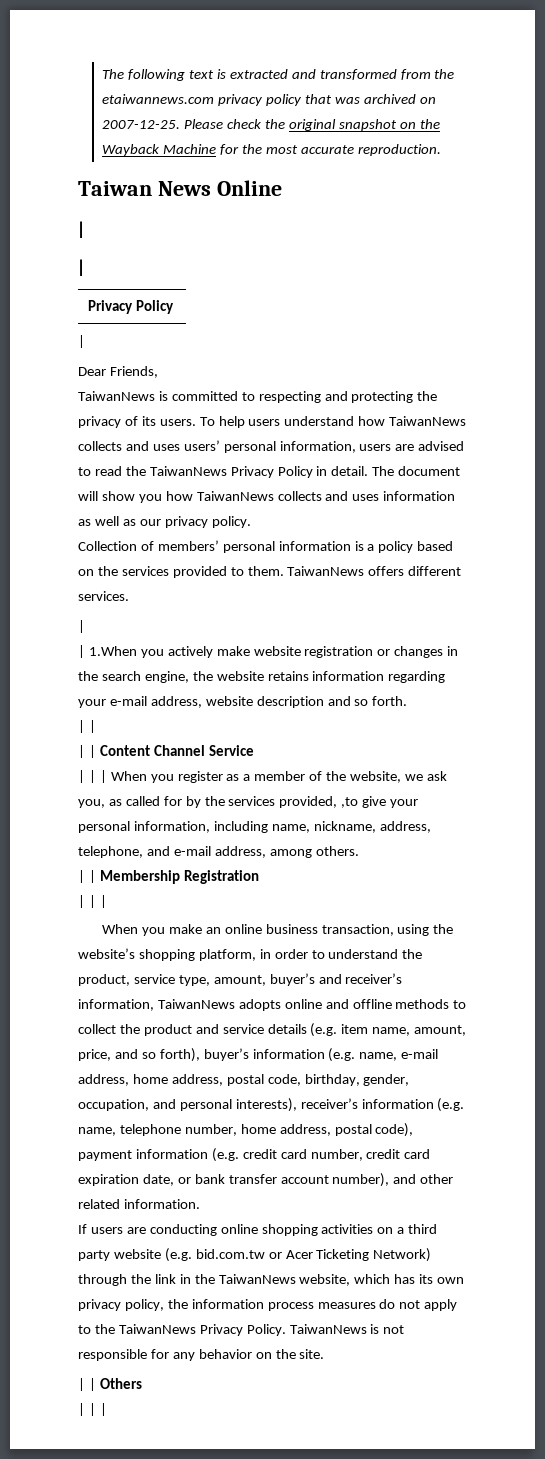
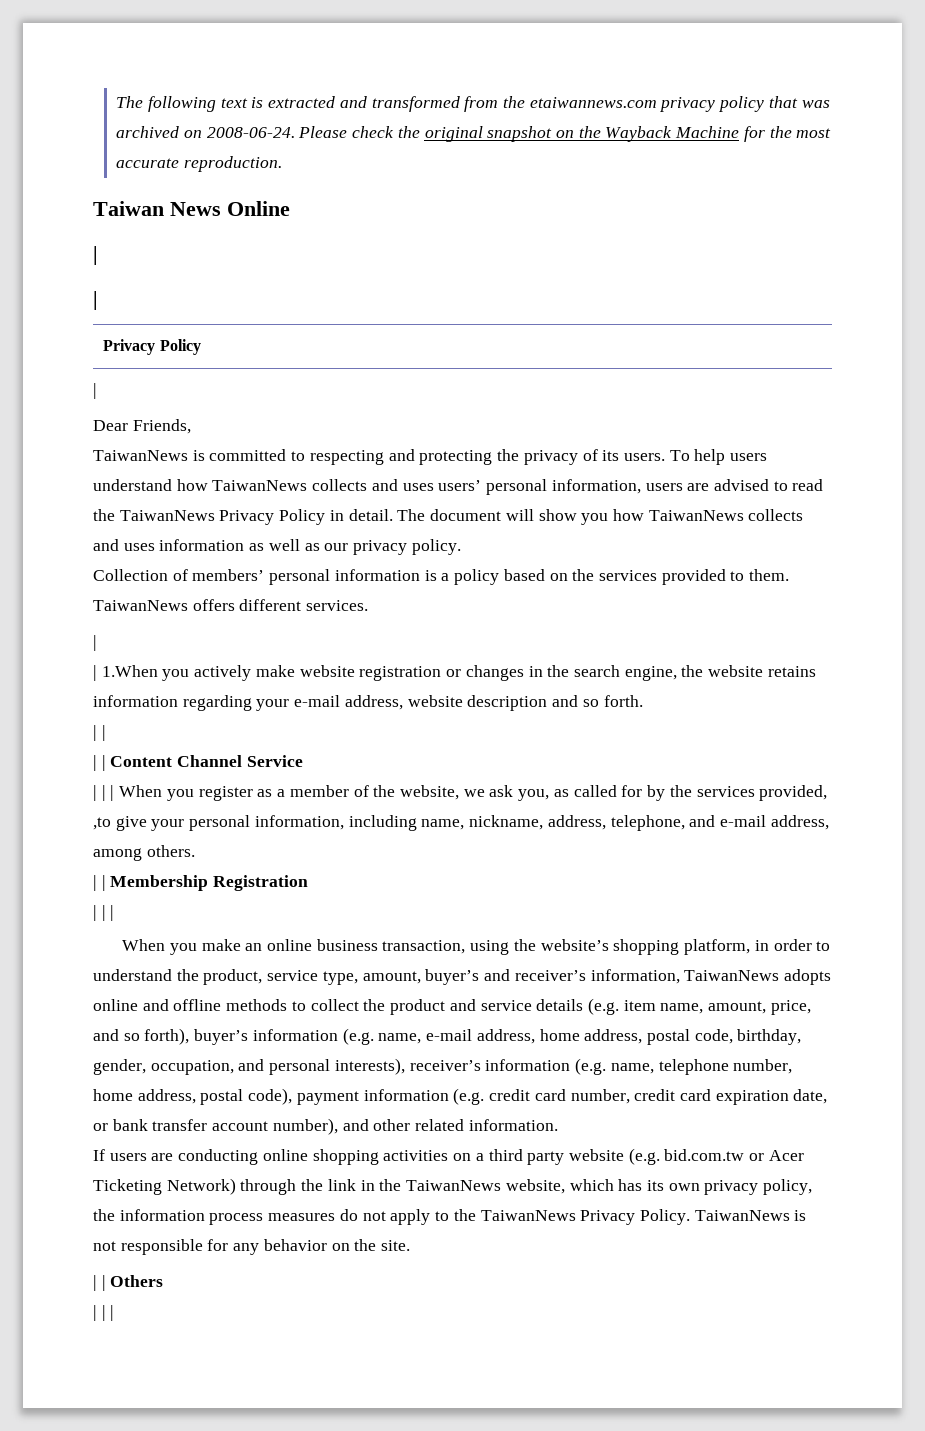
[102,120,181,129] 2007-12-25. -> [206,127,295,138] 2008-06-24.

